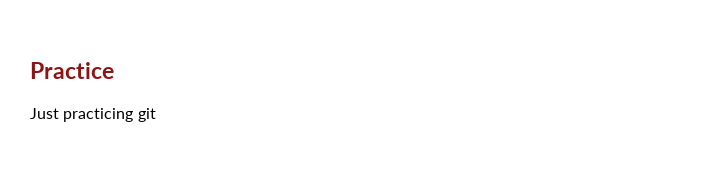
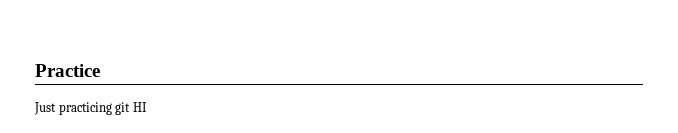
(156, 115) none -> [132,102,147,112] HI

